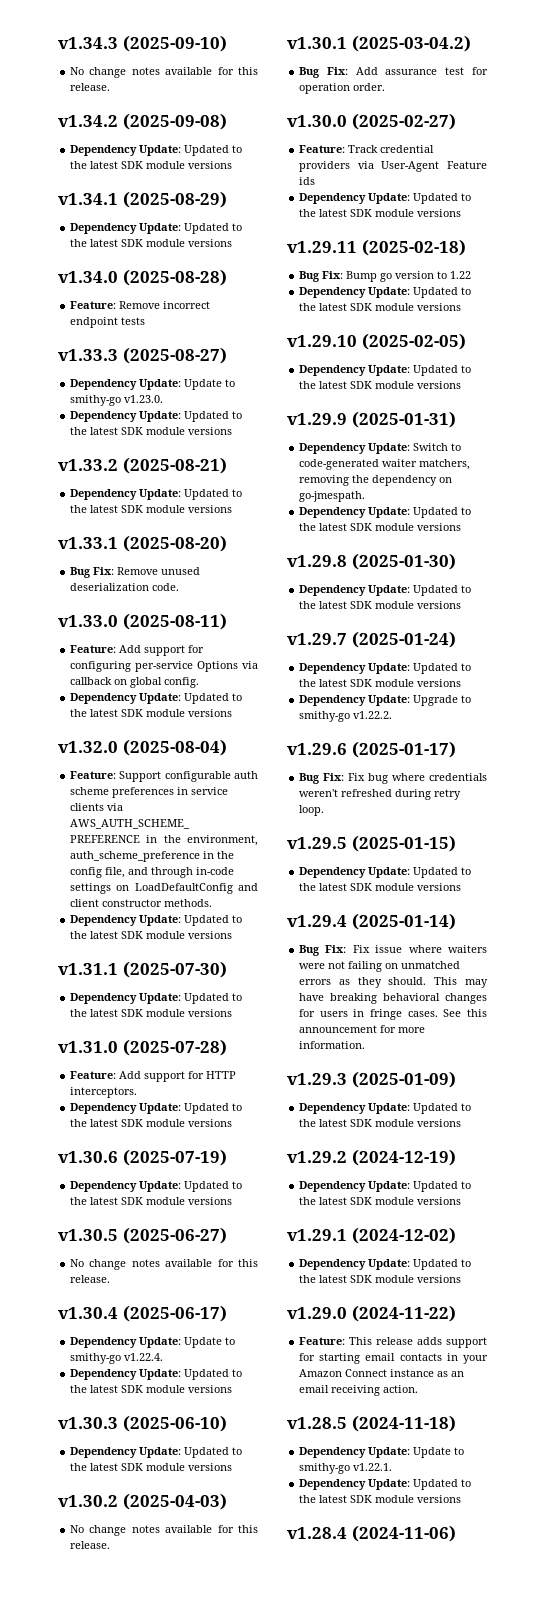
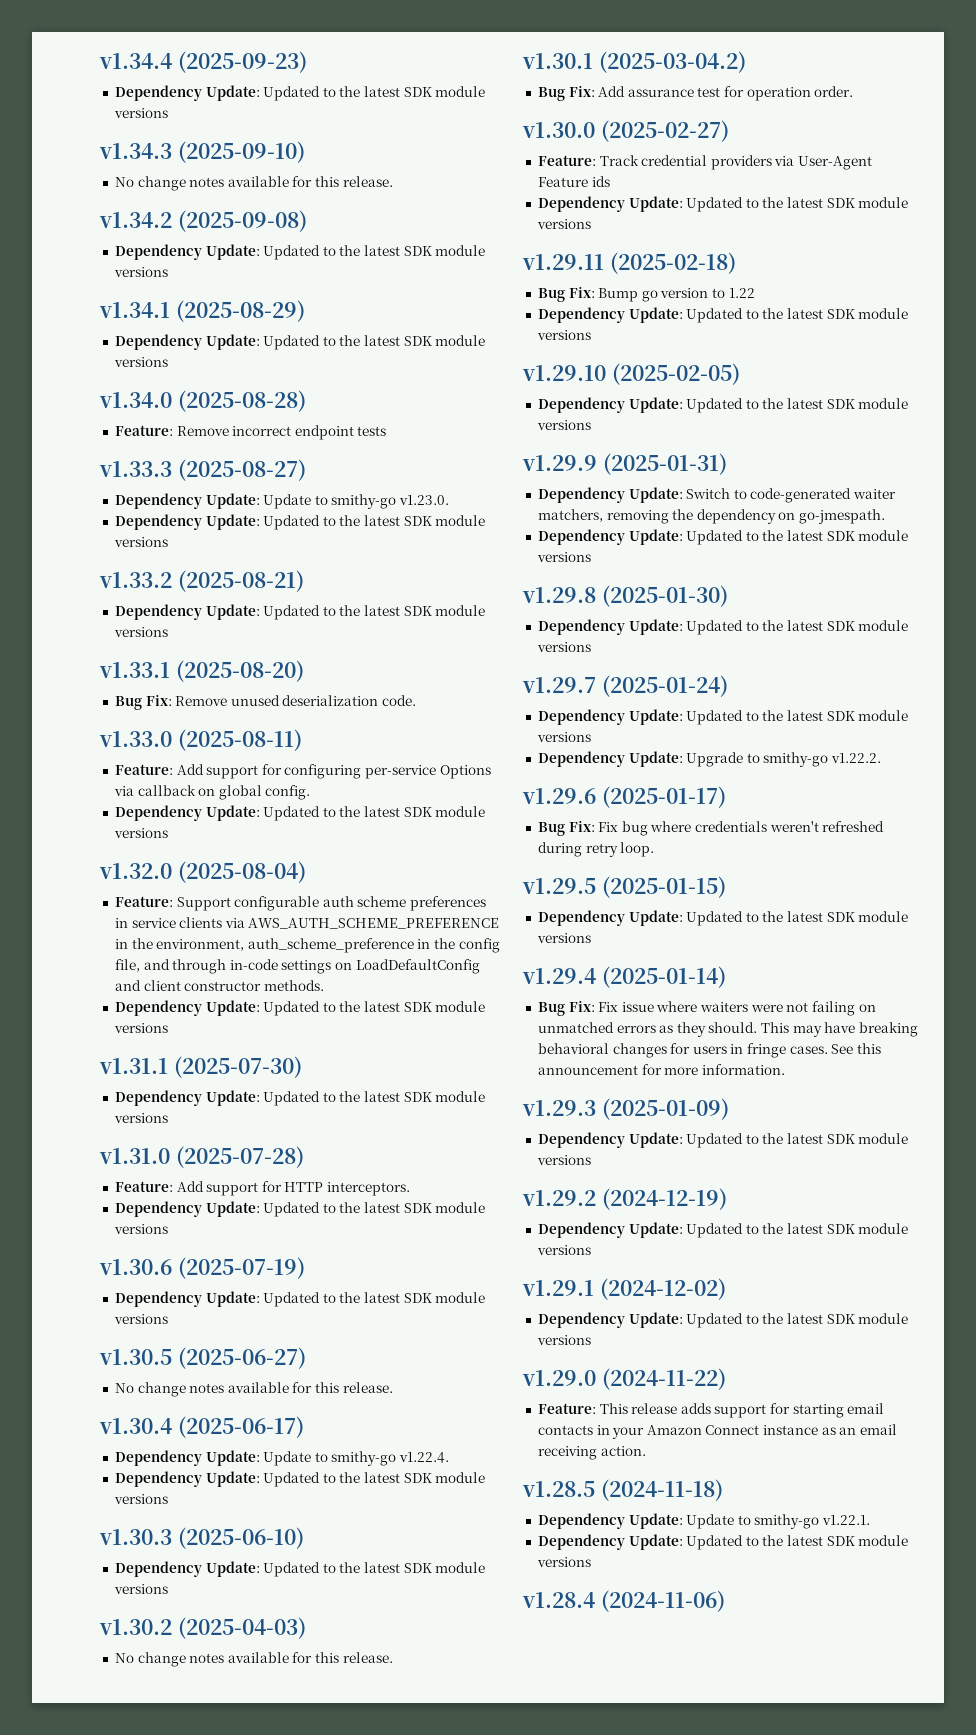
(58, 43) none -> [99,51,307,73] [114,85,486,101] [113,108,168,118] v1.34.4 (2025-09-23) // Dependency Update: Updated to the latest SDK module versions //

